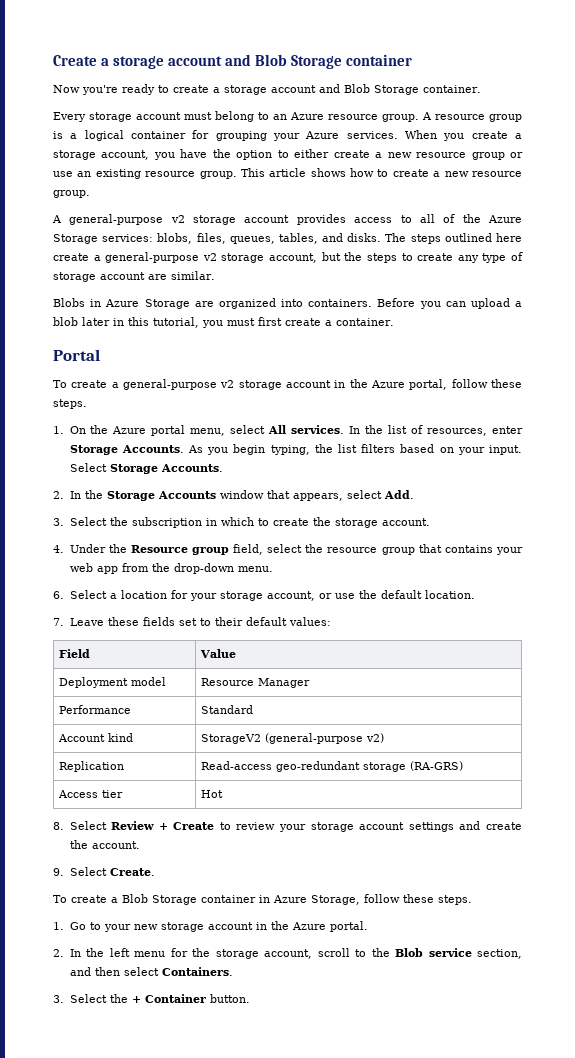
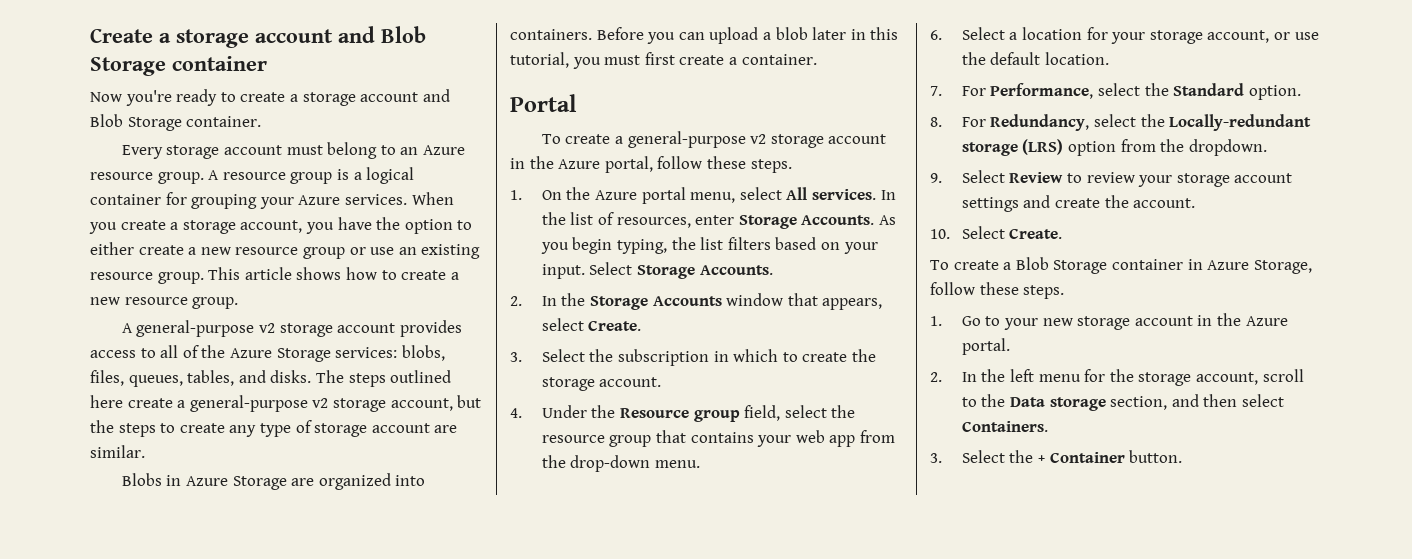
[383,490,414,499] Add. -> [588,320,642,331] Create.
[69,617,331,626] [59,649,91,658] [200,649,237,658] [59,677,167,688] [201,678,311,688] [59,705,132,714] [201,705,254,714] [58,733,134,742] [201,733,385,744] [59,761,125,772] [201,761,464,772] [58,790,124,798] [201,790,224,798] [53,821,215,830] Leave these fields set to their default values: // Field | Value // Deployment model | Resource Manager // Performance | Standard // Account kind | StorageV2 (general-purpose v2) // Replication | Read-access geo-redundant storage (RA-GRS) // Access tier | Hot // 8. Select Review + Create -> [961,83,1301,100] [930,114,1312,131] [961,139,1267,156] [930,170,1064,183] For Performance, select the Standard option. // 8. For Redundancy, select the Locally-redundant storage (LRS) option from the dropdown. // 9. Select Review
[53,868,64,876] 9. -> [930,229,950,239] 10.
[395,948,472,957] Blob service -> [1010,397,1106,411] Data storage

